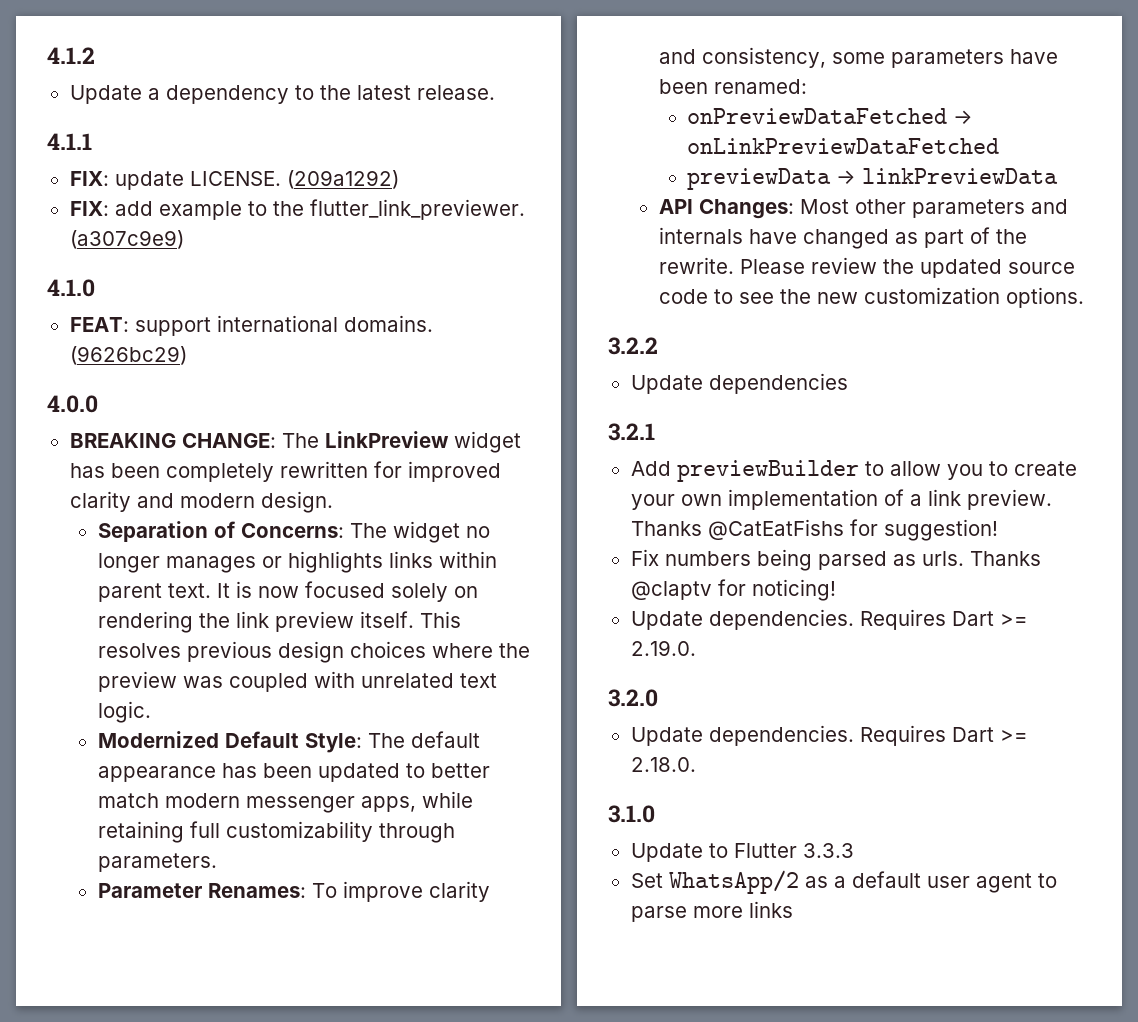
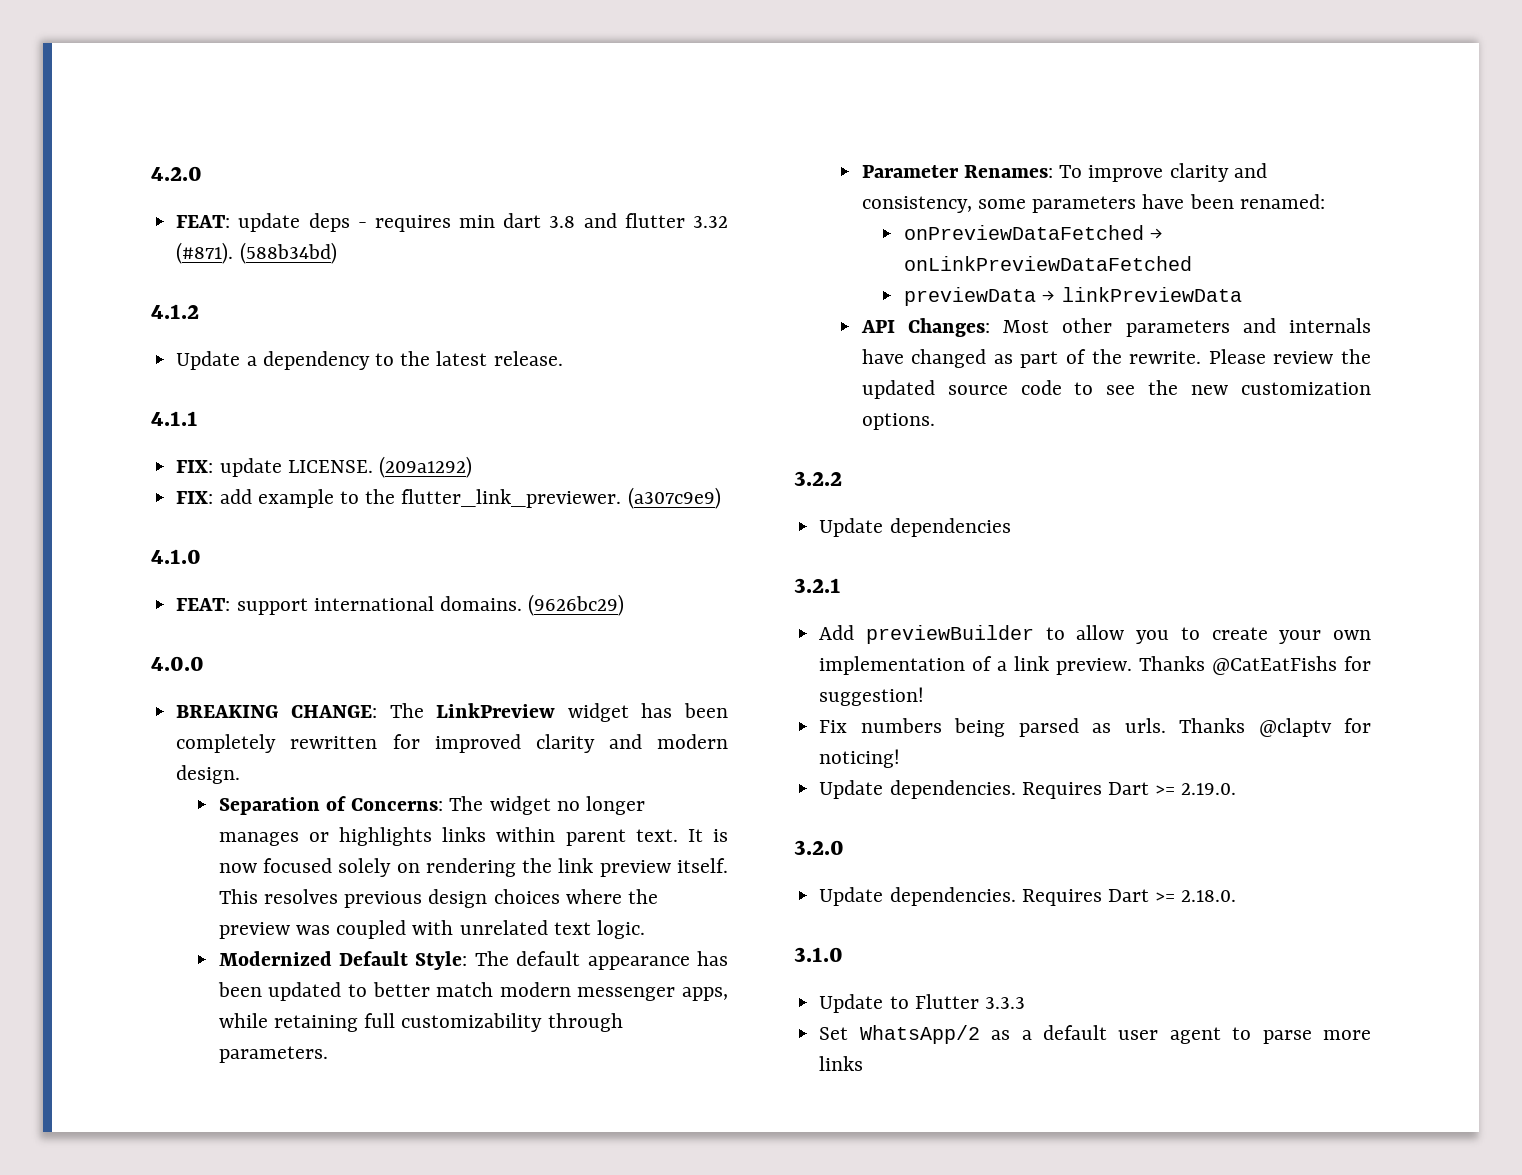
(47, 55) none -> [151,166,202,181] [176,213,729,232] [176,242,337,264] 4.2.0 // FEAT: update deps - requires min dart 3.8 and flutter 3.32 (#871). (588b34bd) //

